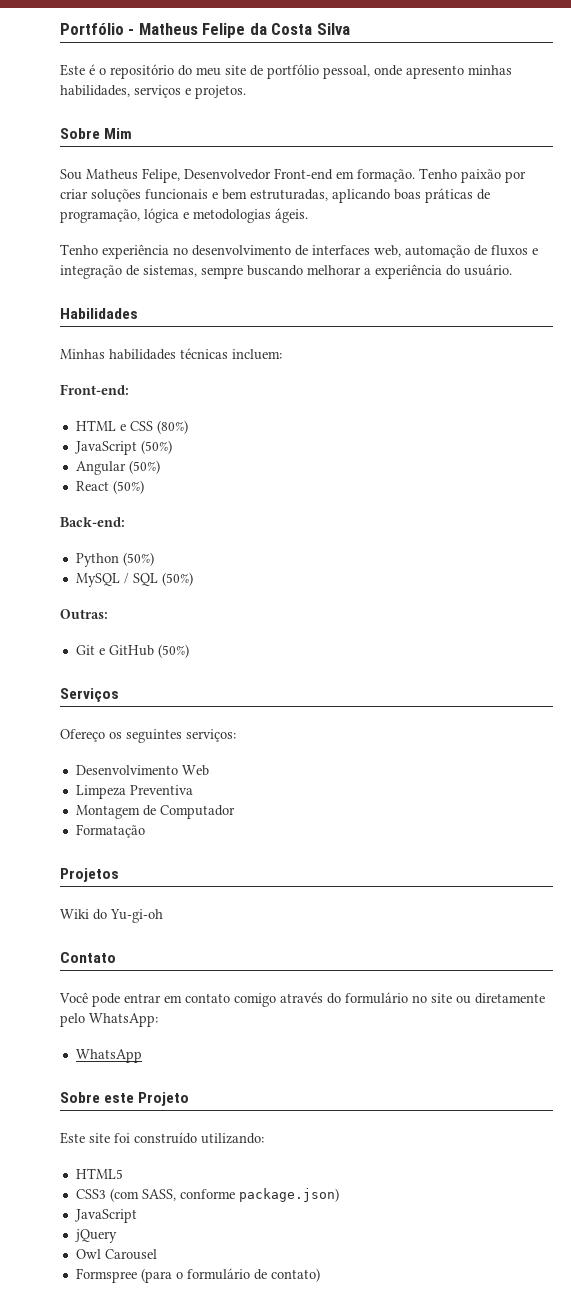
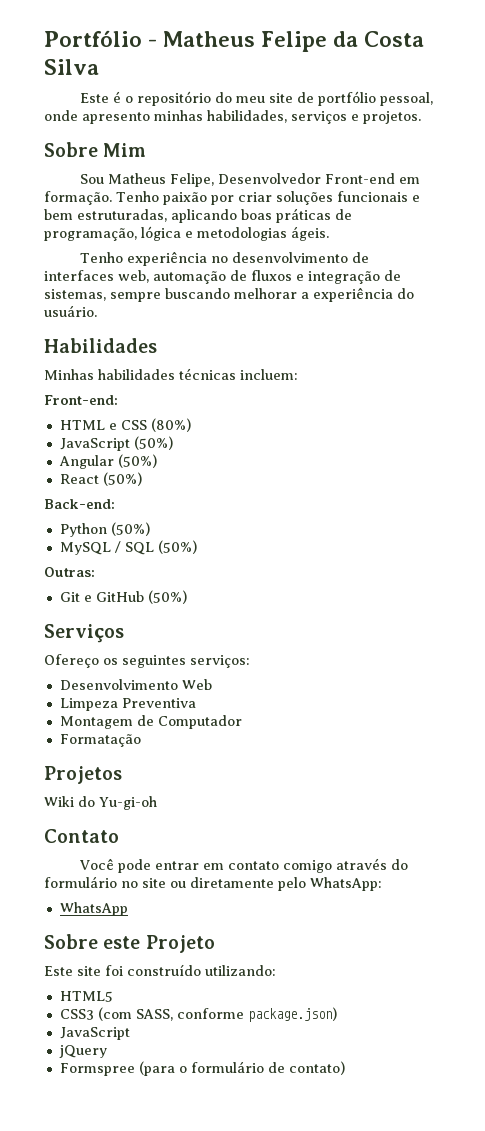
[75,1249,157,1260] // Owl Carousel -> (107, 1051) none

